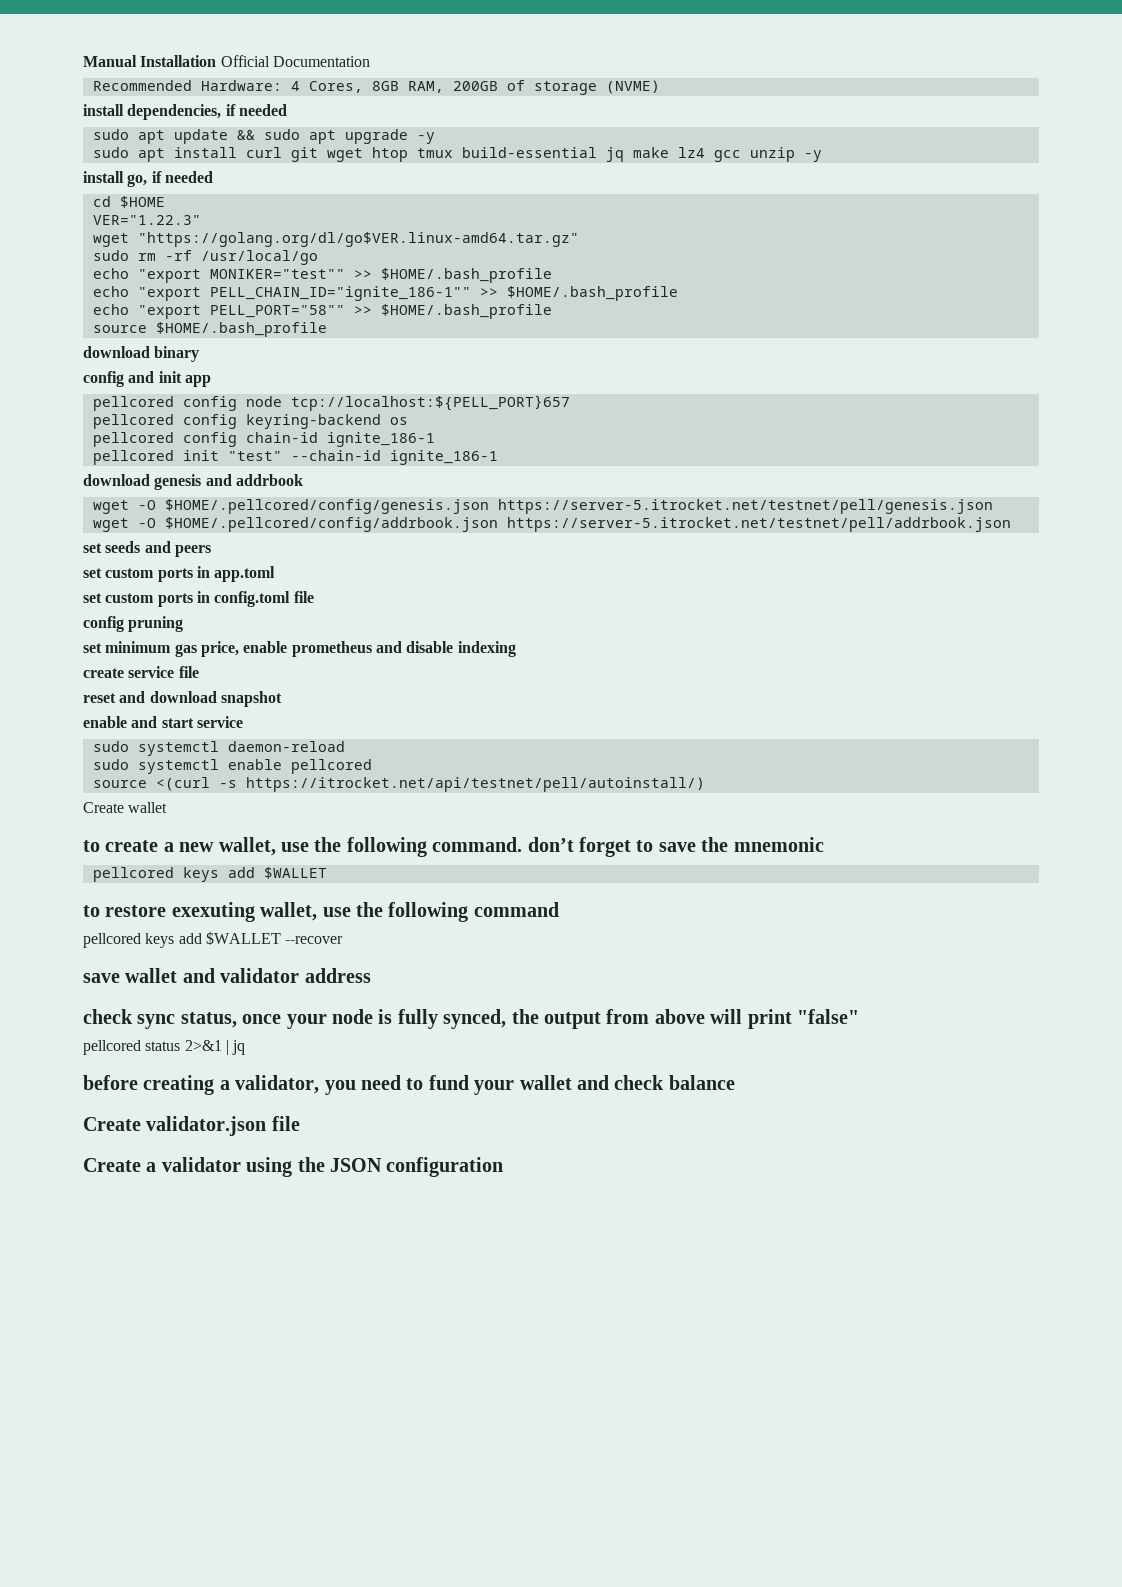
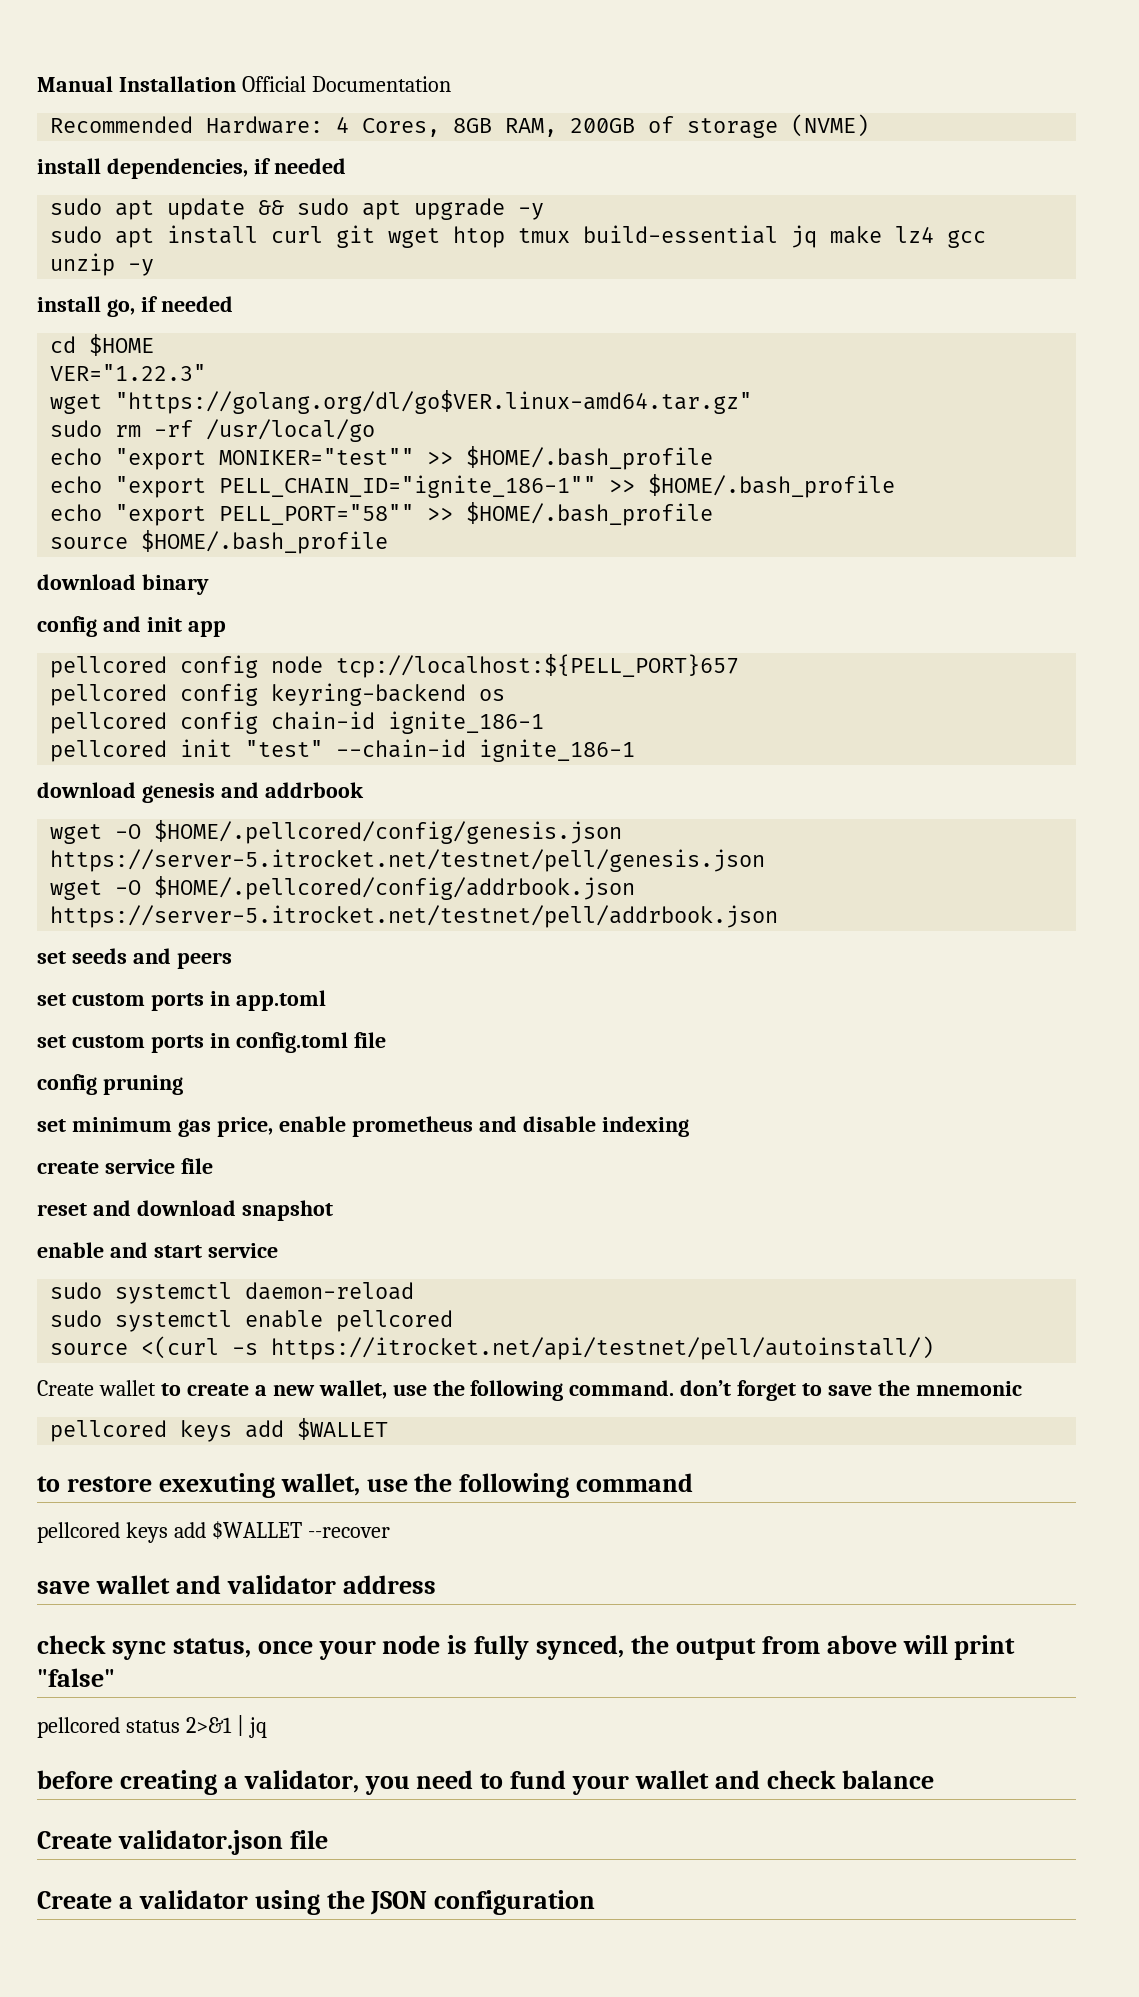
(168, 807) // -> (156, 1388) none

